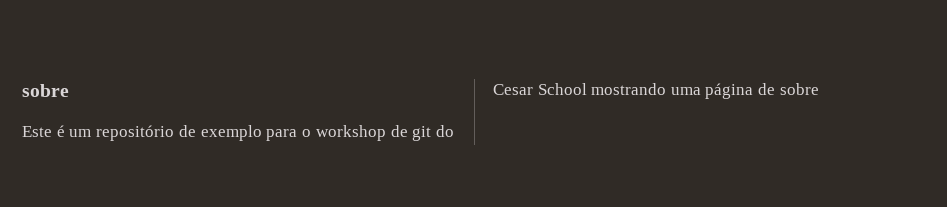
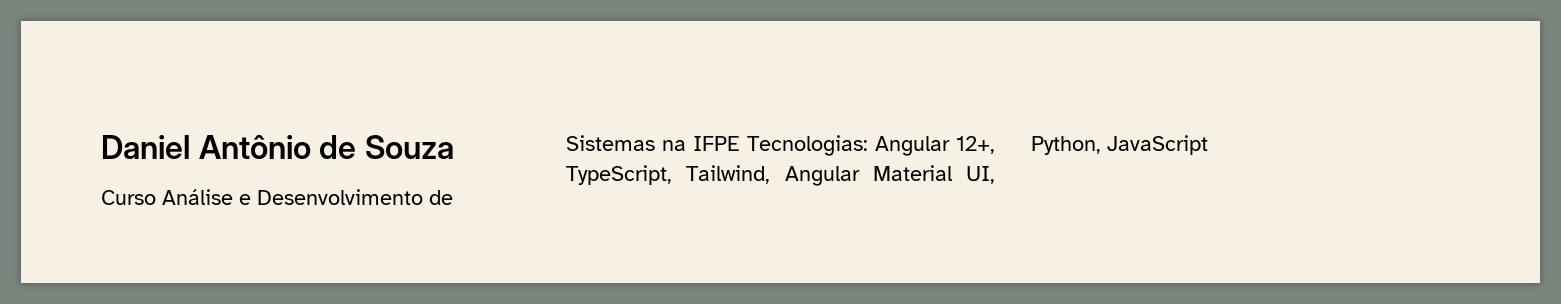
[22,84,69,97] [22,125,455,141] [493,83,819,99] sobre // Este é um repositório de exemplo para o workshop de git do Cesar School mostrando uma página de sobre -> [101,135,454,159] [101,189,453,205] [566,135,995,156] [566,165,995,186] [1031,135,1208,155] Daniel Antônio de Souza // Curso Análise e Desenvolvimento de Sistemas na IFPE Tecnologias: Angular 12+, TypeScript, Tailwind, Angular Material UI, Python, JavaScript

